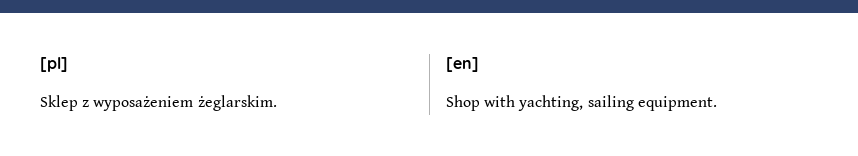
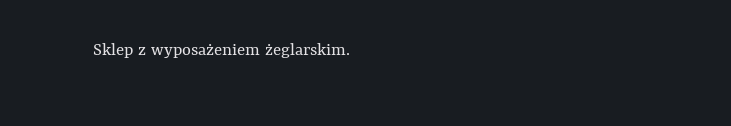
[40,57,68,72] [pl] // -> (93, 50) none
[446,57,479,72] [446,95,717,111] // [en] // Shop with yachting, sailing equipment. -> (350, 50) none

